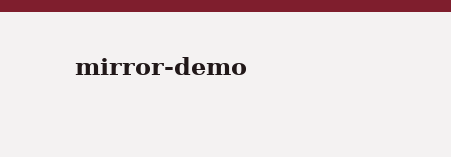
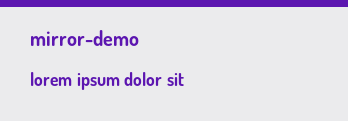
(247, 66) none -> [30,72,185,90] // lorem ipsum dolor sit

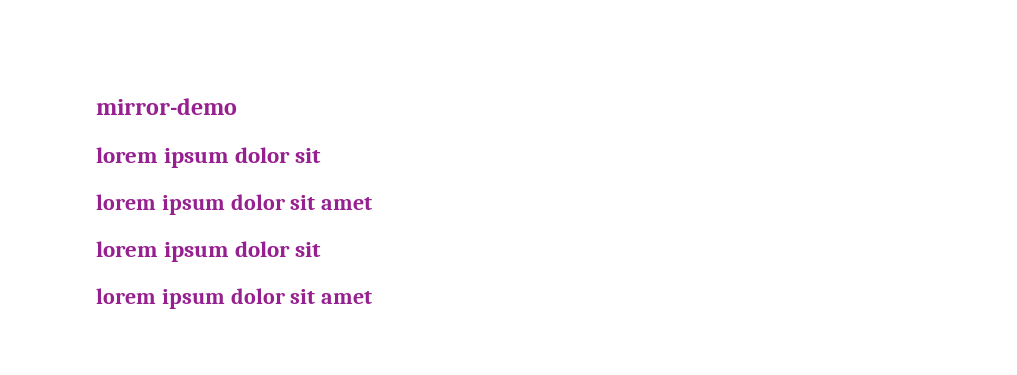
(185, 79) none -> [96,194,373,215] [96,241,322,262] [96,288,373,309] // lorem ipsum dolor sit amet // lorem ipsum dolor sit // lorem ipsum dolor sit amet

